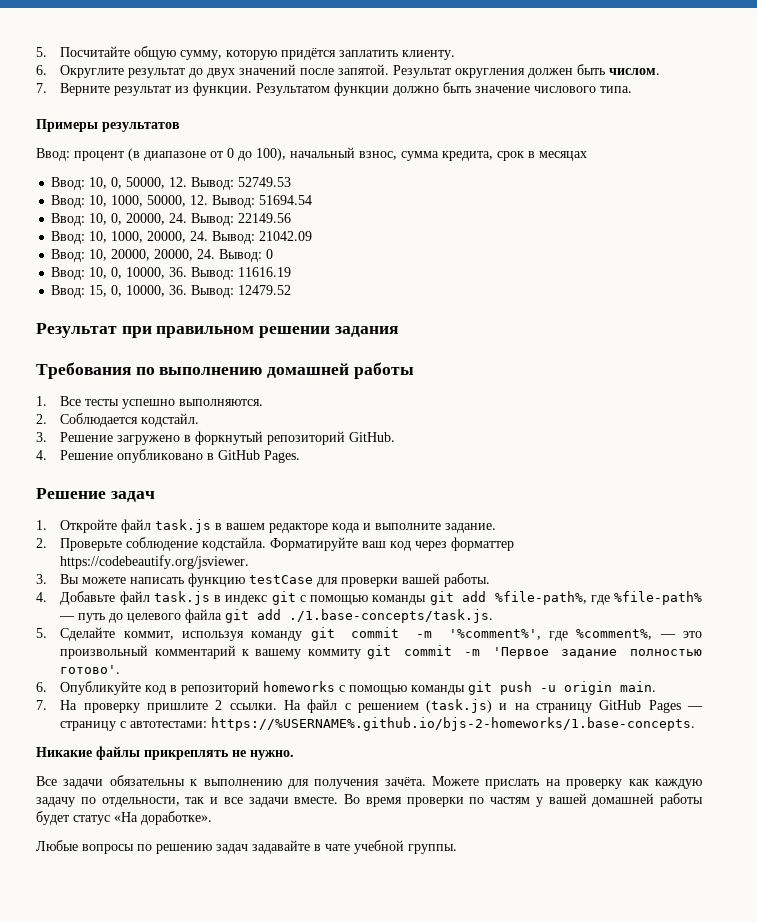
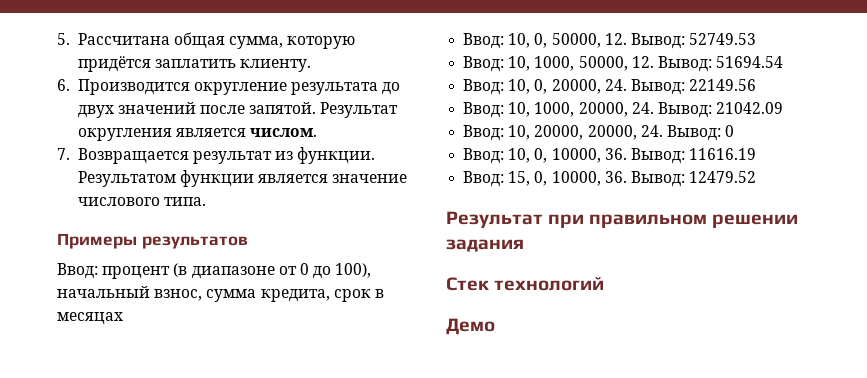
[36,46,223,60] 5. Посчитайте общую сумму, -> [57,32,284,49] 5. Рассчитана общая сумма,
[60,65,186,78] Округлите результат -> [77,79,379,95] Производится округление результата
[528,64,606,78] должен быть -> [175,128,246,137] является
[60,83,111,96] Верните -> [77,148,189,164] Возвращается
[393,82,472,96] должно быть -> [258,174,329,183] является
[36,362,414,379] [36,396,264,409] [36,413,200,427] [36,431,396,445] [36,449,301,463] [36,488,155,502] [36,519,497,533] [36,537,515,551] [60,555,250,569] [36,573,491,587] [36,591,702,605] [59,609,494,623] [36,627,702,641] [60,645,702,659] [60,665,121,674] [36,681,657,695] [36,699,703,713] [60,717,696,731] [36,746,294,760] [36,775,702,789] [36,793,703,807] [36,811,212,825] [36,840,457,854] Требования по выполнению домашней работы // 1. Все тесты успешно выполняются. // 2. Соблюдается кодстайл. // 3. Решение загружено в форкнутый репозиторий GitHub. // 4. Решение опубликовано в GitHub Pages. // Решение задач // 1. Откройте файл task.js в вашем редакторе кода и выполните задание. // 2. Проверьте соблюдение кодстайла. Форматируйте ваш код через форматтер https://codebeautify.org/jsviewer. // 3. Вы можете написать функцию testCase для проверки вашей работы. // 4. Добавьте файл task.js в индекс git с помощью команды git add %file-path%, где %file-path% — путь до целевого файла git add ./1.base-concepts/task.js. // 5. Сделайте коммит, используя команду git commit -m '%comment%', где %comment%, — это произвольный комментарий к вашему коммиту git commit -m 'Первое задание полностью готово'. // 6. Опубликуйте код в репозиторий homeworks с помощью команды git push -u origin main. // 7. На проверку пришлите 2 ссылки. На файл с решением (task.js) и на страницу GitHub Pages — страницу с автотестами: https://%USERNAME%.github.io/bjs-2-homeworks/1.base-concepts. // Никакие файлы прикреплять не нужно. // Все задачи обязательны к выполнению для получения зачёта. Можете прислать на проверку как каждую задачу по отдельности, так и все задачи вместе. Во время проверки по частям у вашей домашней работы будет статус «На доработке». // Любые вопросы по решению задач задавайте в чате учебной группы. -> [446,277,605,291] [446,318,495,335] Стек технологий // Демо

